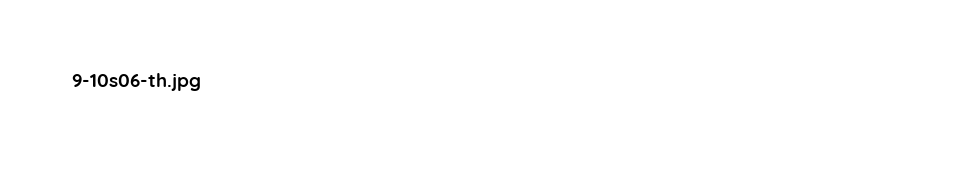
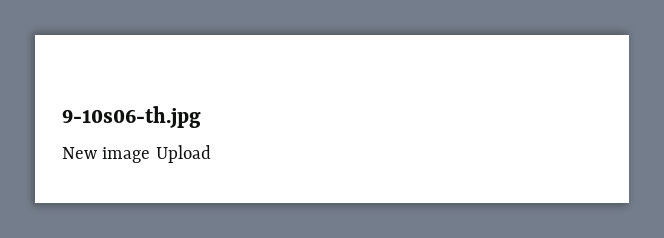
(201, 82) none -> [62,145,211,163] // New image Upload

